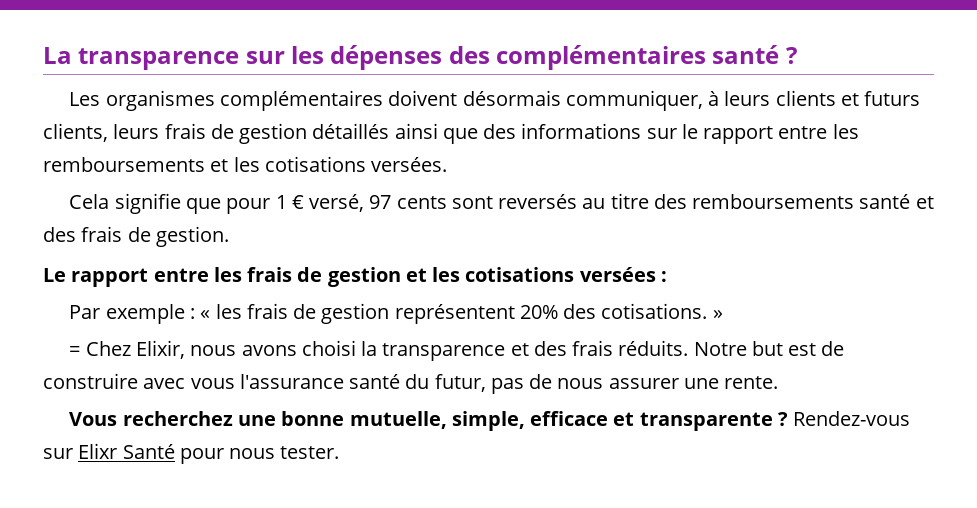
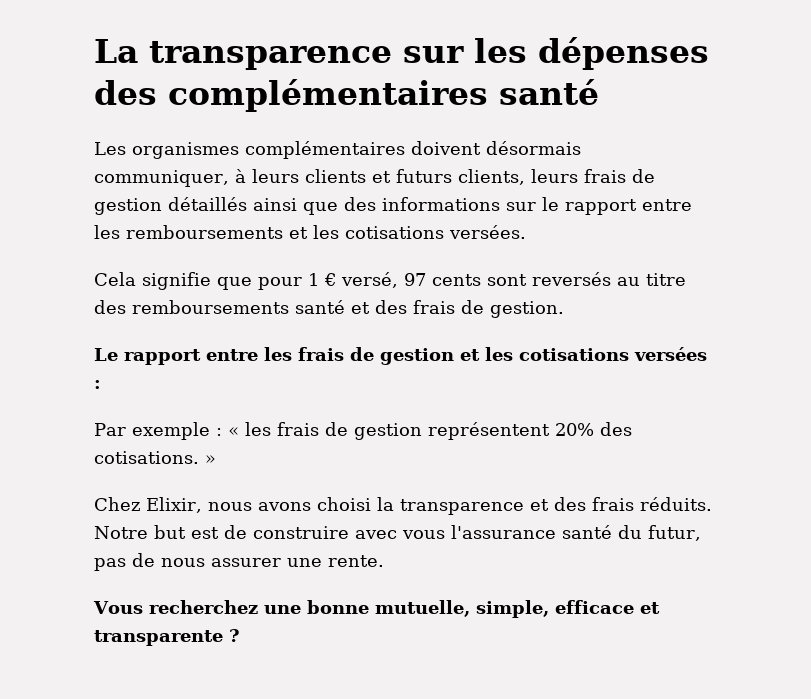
[785,47,797,64] ? -> (599, 92) none
[69,346,81,356] = -> (216, 459) none
[793,411,911,426] [43,443,340,464] Rendez-vous sur Elixr Santé pour nous tester. -> (240, 635) none

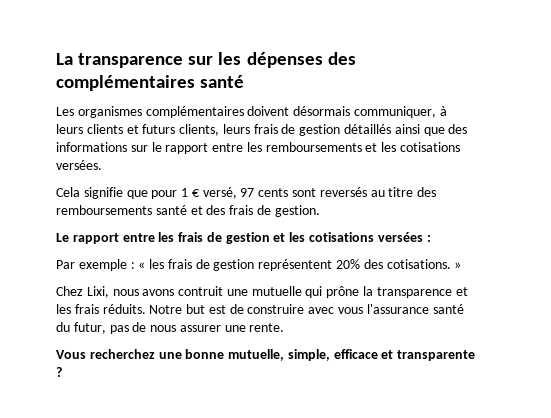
[146,497,202,513] Elixir, -> [86,286,109,298] Lixi,
[316,497,371,511] choisi -> [178,286,360,298] contruit une mutuelle qui prône
[553,497,586,511] des -> [56,304,71,314] les

